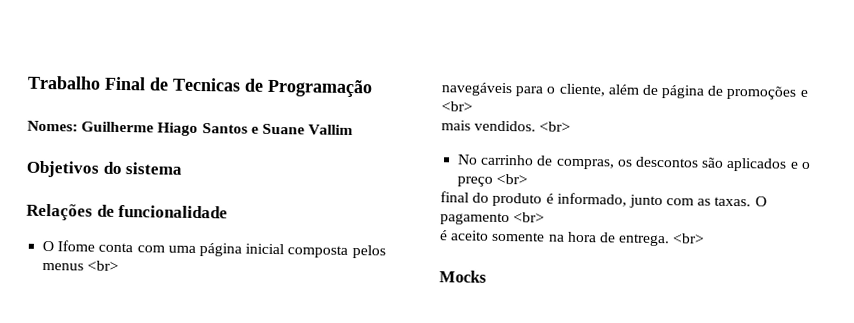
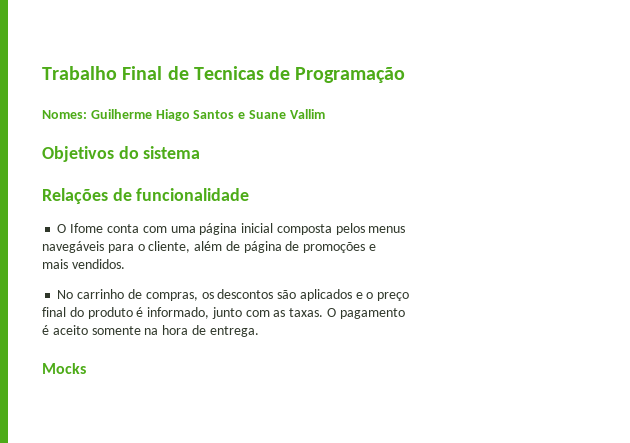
[87,260,120,271] <br> -> (406, 229) none
[441,101,473,112] <br> -> (377, 247) none
[539,121,572,132] <br> -> (125, 264) none
[496,173,529,185] <br> -> (410, 296) none
[513,212,546,223] <br> -> (405, 313) none
[672,233,706,244] <br> -> (259, 331) none

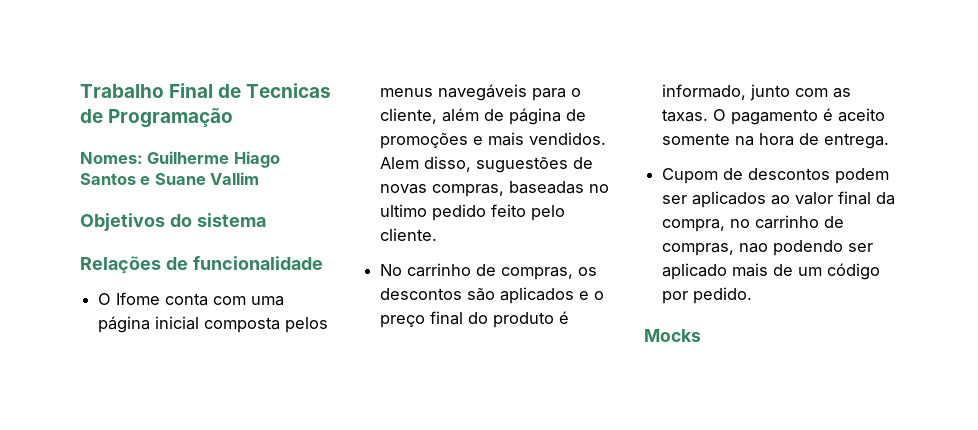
(406, 229) // -> (434, 92) none
(377, 247) // -> (484, 140) none
(125, 264) none -> [380,156,594,173] [380,181,610,197] [380,204,566,221] [380,228,438,241] Alem disso, suguestões de novas compras, baseadas no ultimo pedido feito pelo cliente.
(410, 296) // -> (426, 321) none
(405, 313) // -> (819, 117) none
(259, 331) none -> [662,168,890,184] [662,191,896,208] [662,215,845,232] [662,240,874,256] [662,263,881,280] [662,287,753,304] // Cupom de descontos podem ser aplicados ao valor final da compra, no carrinho de compras, nao podendo ser aplicado mais de um código por pedido.

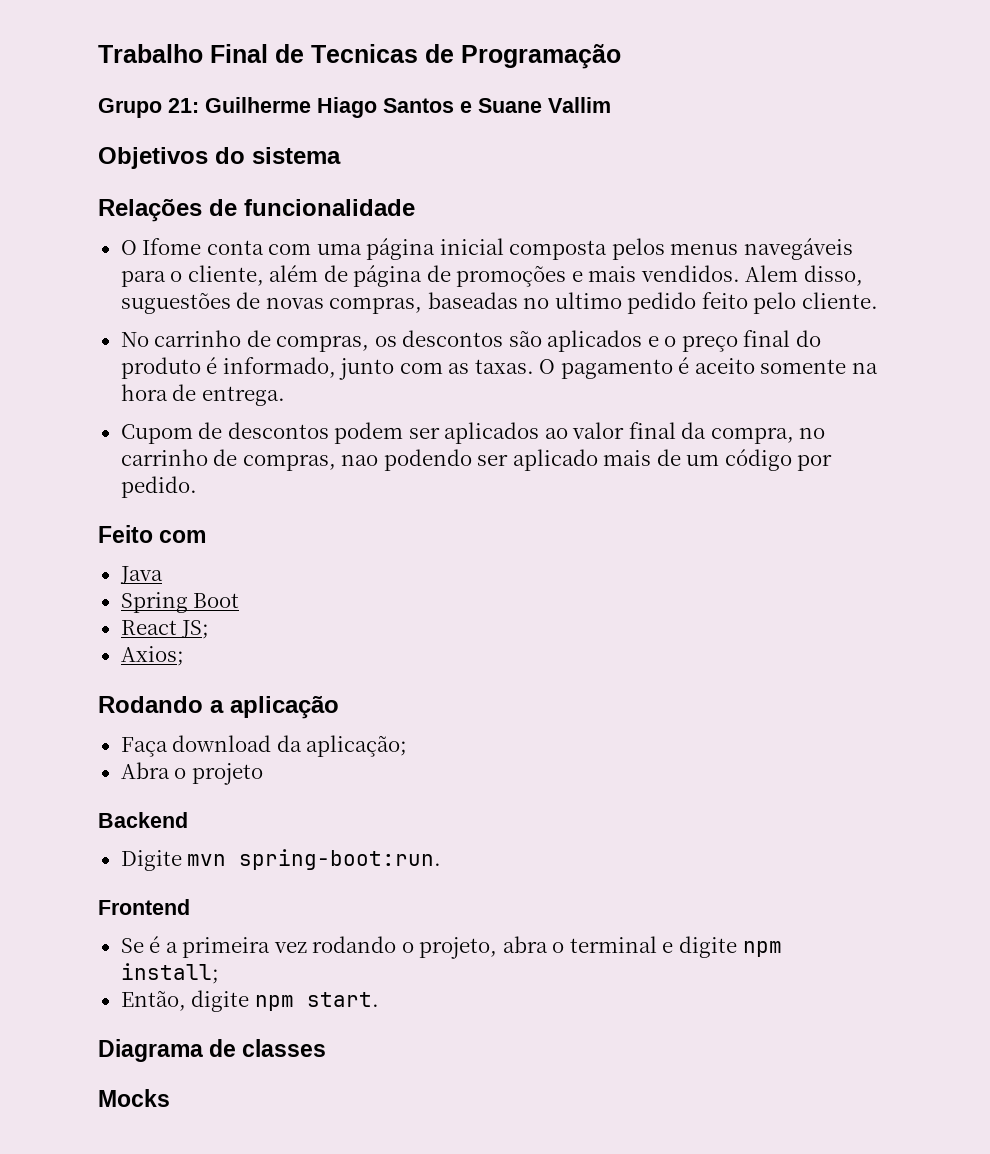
[80,152,143,164] Nomes: -> [98,98,199,118] Grupo 21:
(753, 295) none -> [98,525,207,543] [119,566,163,584] [120,592,240,613] [120,620,210,639] [120,646,184,666] [98,695,339,719] [120,735,408,757] [120,762,263,785] [98,812,188,828] [120,849,442,871] [98,899,190,915] [120,936,782,959] [120,963,219,984] [120,990,379,1012] [98,1039,327,1062] // Feito com // Java // Spring Boot // React JS; // Axios; // Rodando a aplicação // Faça download da aplicação; // Abra o projeto // Backend // Digite mvn spring-boot:run. // Frontend // Se é a primeira vez rodando o projeto, abra o terminal e digite npm install; // Então, digite npm start. // Diagrama de classes

